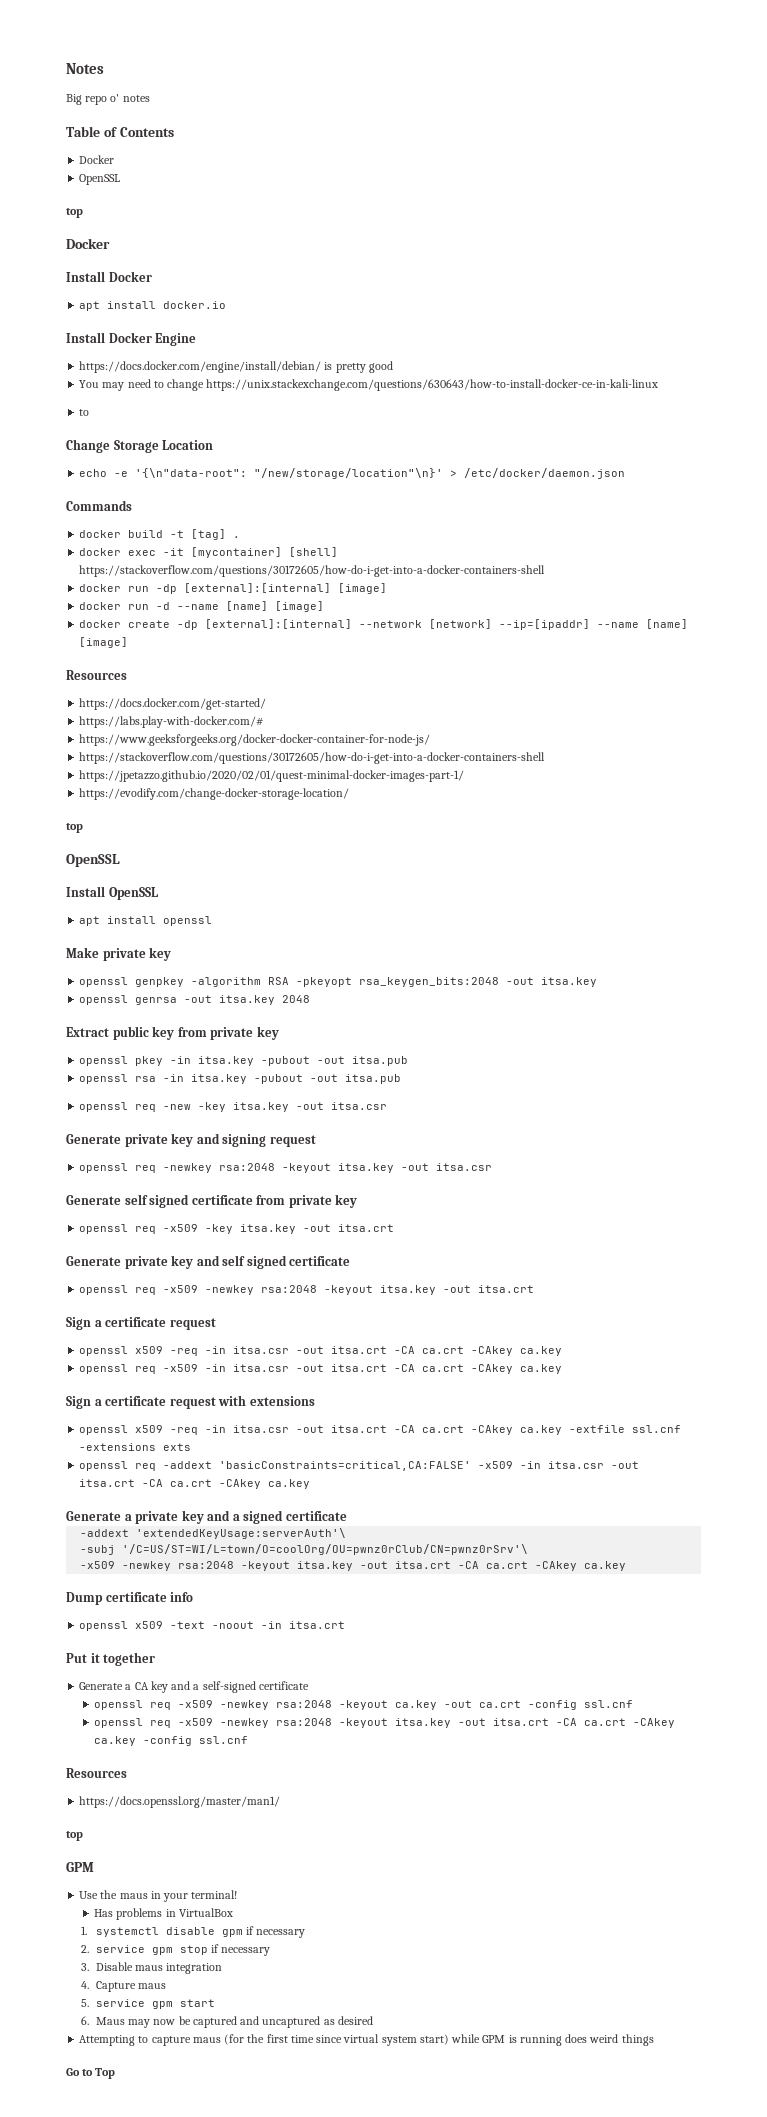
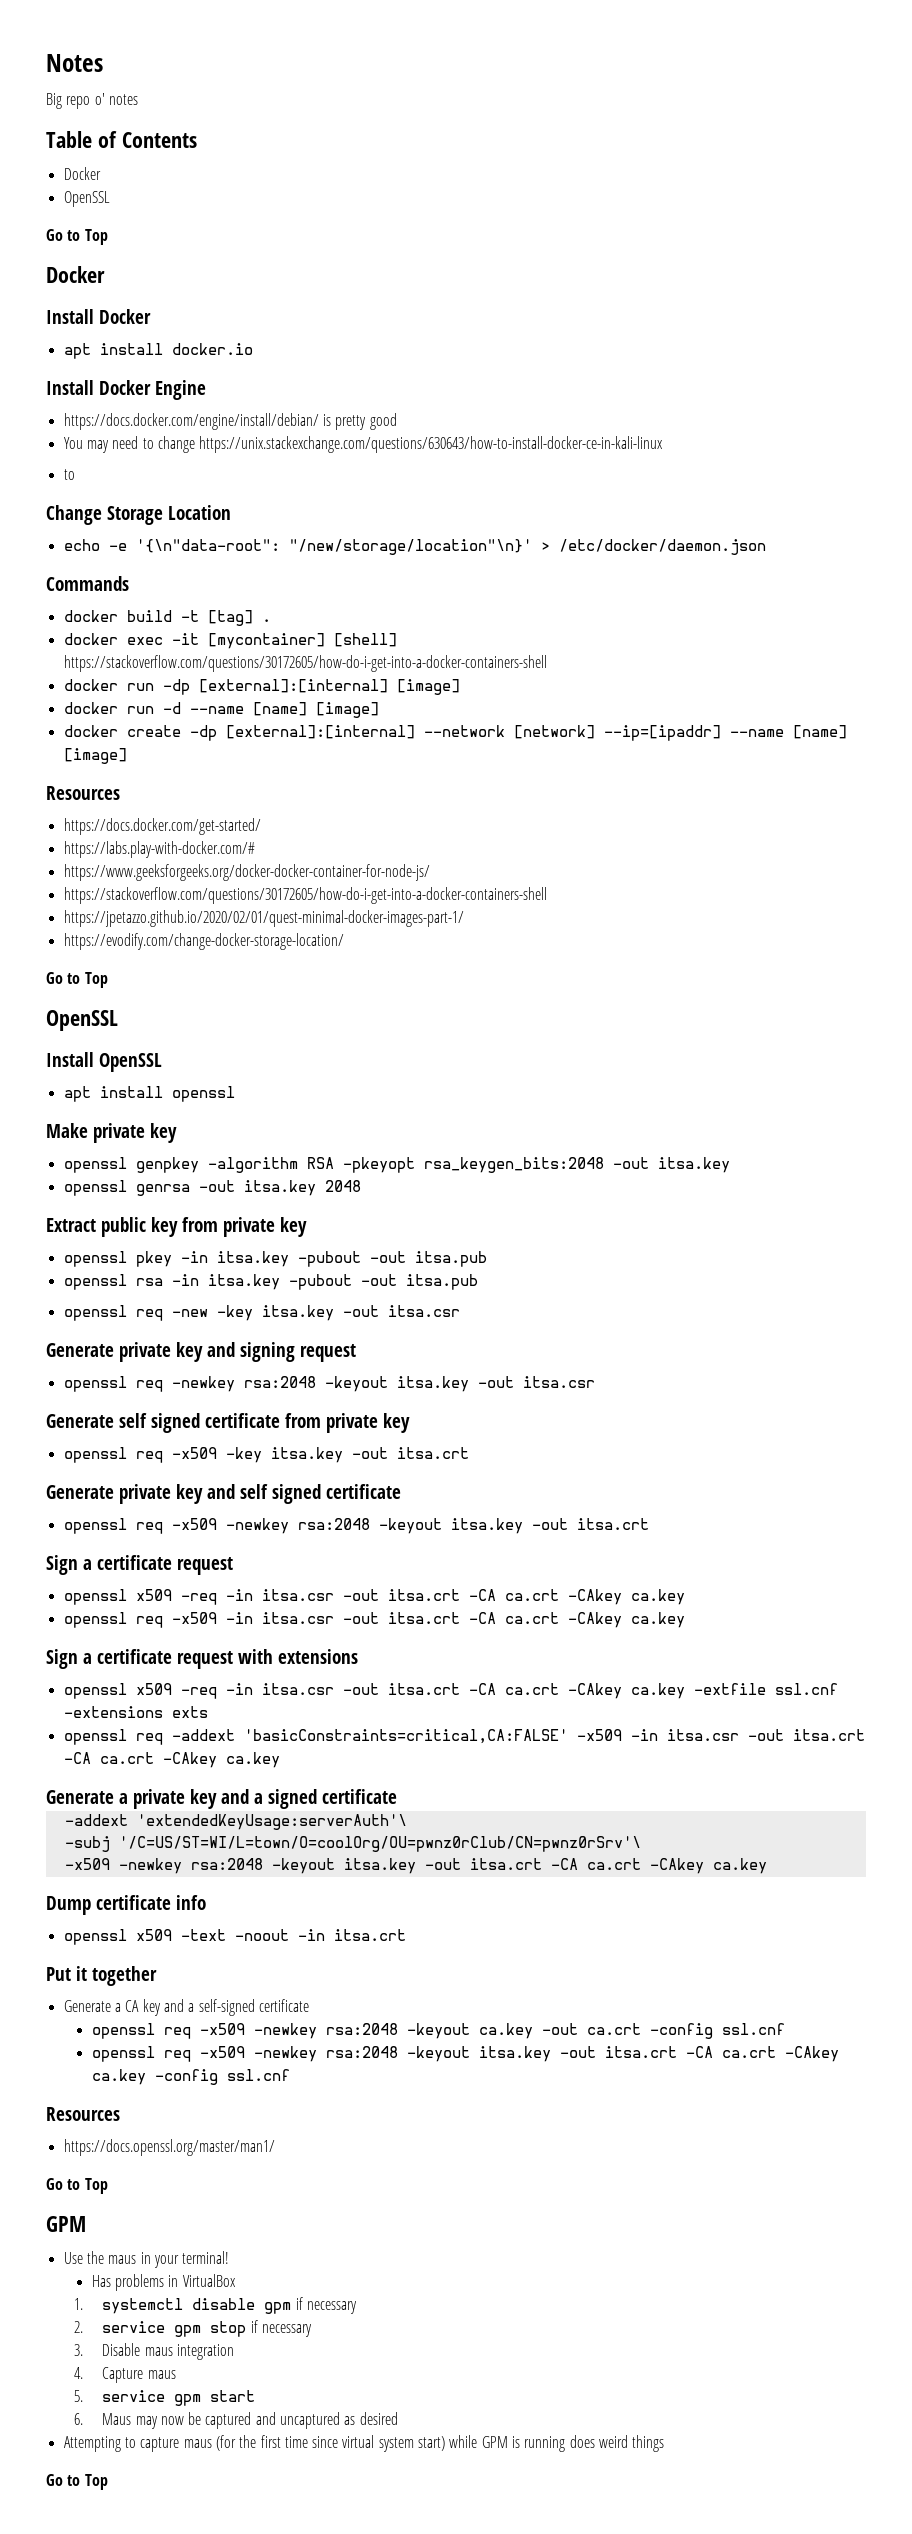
[66,208,83,218] top -> [46,229,108,245] Go to Top
[66,823,83,833] top -> [46,972,108,988] Go to Top
[66,1831,83,1841] top -> [46,2178,108,2194] Go to Top

